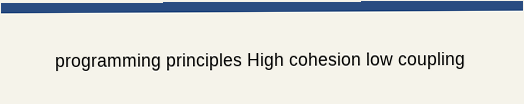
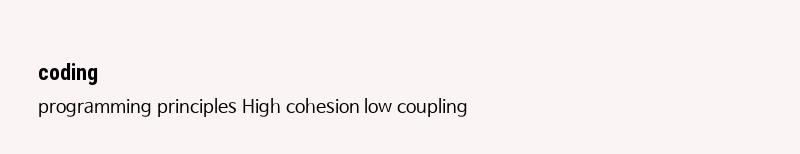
(55, 62) none -> [38,63,98,85] coding //

